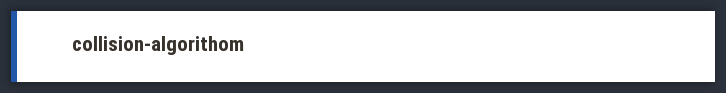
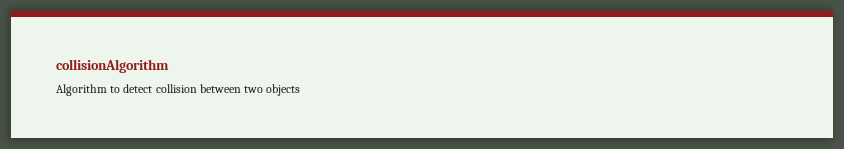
[72,36,244,55] collision-algorithom -> [56,59,169,73] [56,84,301,96] collisionAlgorithm // Algorithm to detect collision between two objects

